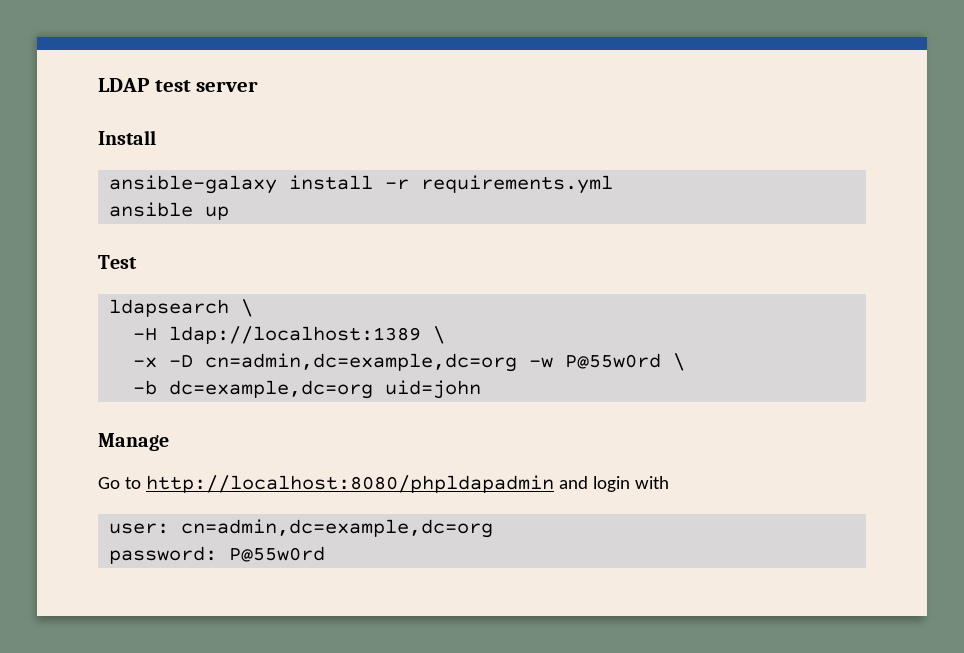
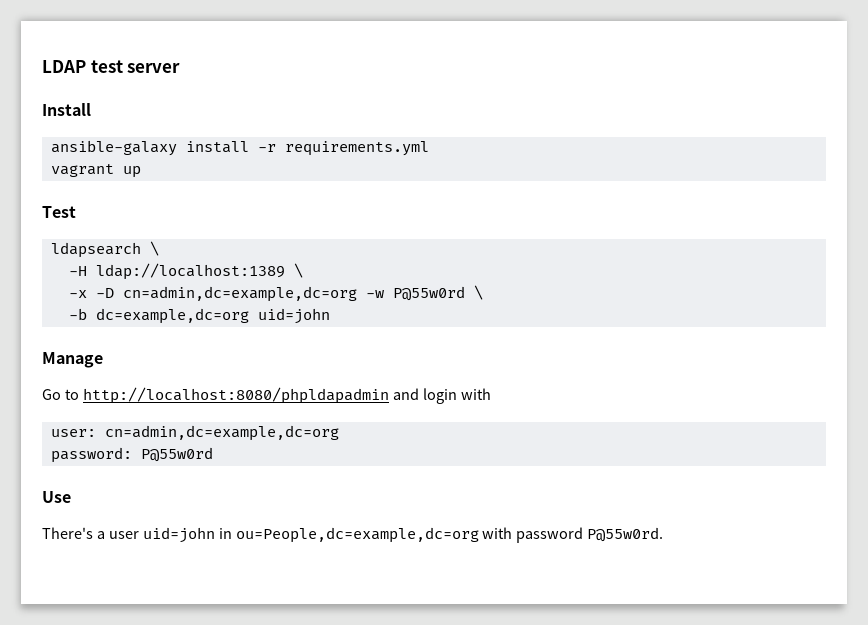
[109,202,194,217] ansible -> [50,164,114,177] vagrant
(326, 554) none -> [42,491,71,503] [42,527,664,543] // Use // There's a user uid=john in ou=People,dc=example,dc=org with password P@55w0rd.

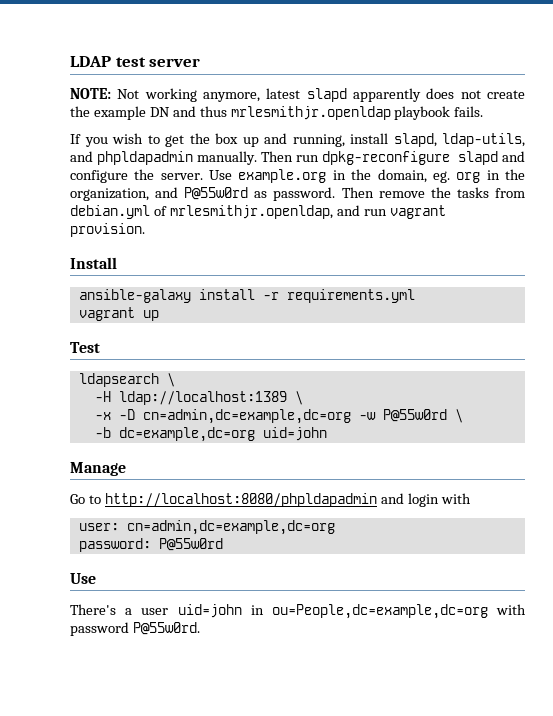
(181, 68) none -> [70,88,525,102] [70,106,484,120] [70,133,525,147] [70,151,525,165] [70,169,526,183] [70,187,525,201] [70,205,446,219] [70,223,145,237] // NOTE: Not working anymore, latest slapd apparently does not create the example DN and thus mrlesmithjr.openldap playbook fails. // If you wish to get the box up and running, install slapd, ldap-utils, and phpldapadmin manually. Then run dpkg-reconfigure slapd and configure the server. Use example.org in the domain, eg. org in the organization, and P@55w0rd as password. Then remove the tasks from debian.yml of mrlesmithjr.openldap, and run vagrant provision.

